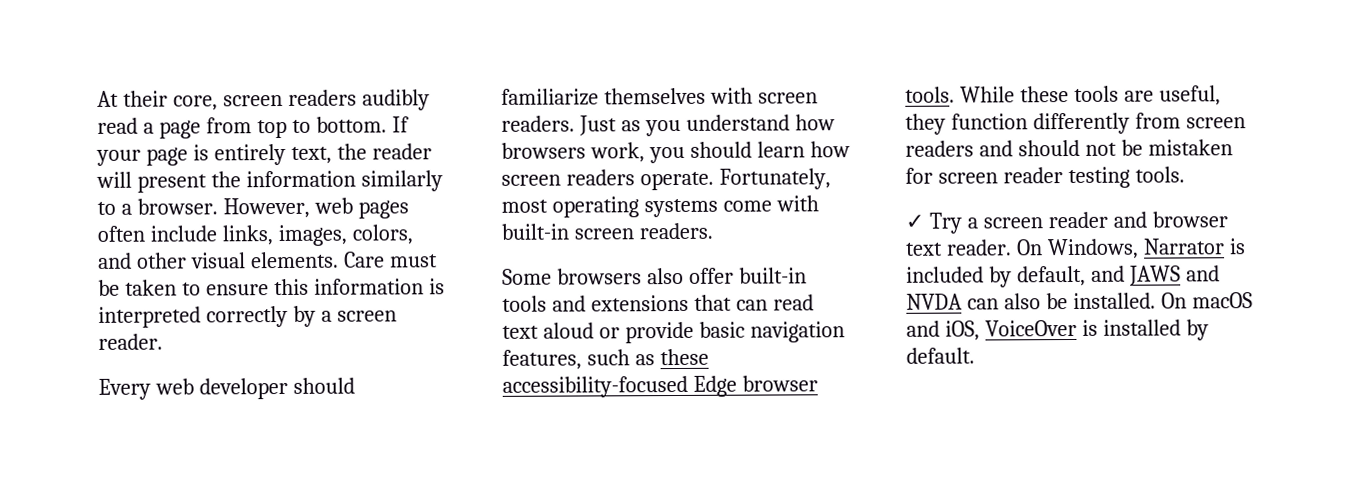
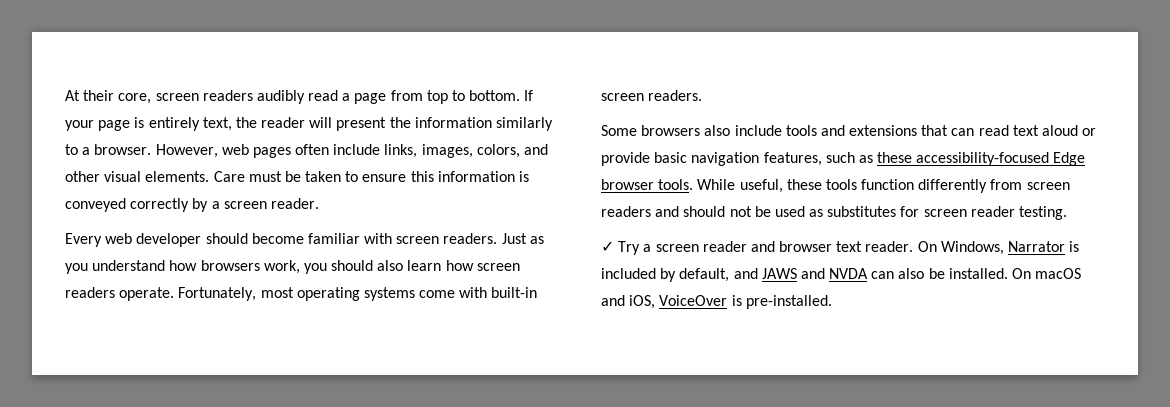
[98,306,201,328] interpreted -> [65,198,126,212] conveyed
[501,87,706,106] familiarize themselves -> [251,233,360,244] become familiar
(752, 149) none -> [377,260,404,271] also
[688,267,807,284] offer built-in -> [734,125,782,136] include
(1015, 94) none -> [739,179,783,193] useful,
[1123,85,1221,106] [905,113,946,135] are useful, they -> (857, 184) none
[1147,139,1233,156] mistaken -> [774,206,897,217] used as substitutes
[1067,166,1185,189] testing tools. -> [1019,206,1068,220] testing.
[1102,319,1209,341] [906,347,975,364] installed by default. -> [745,295,832,309] pre-installed.

